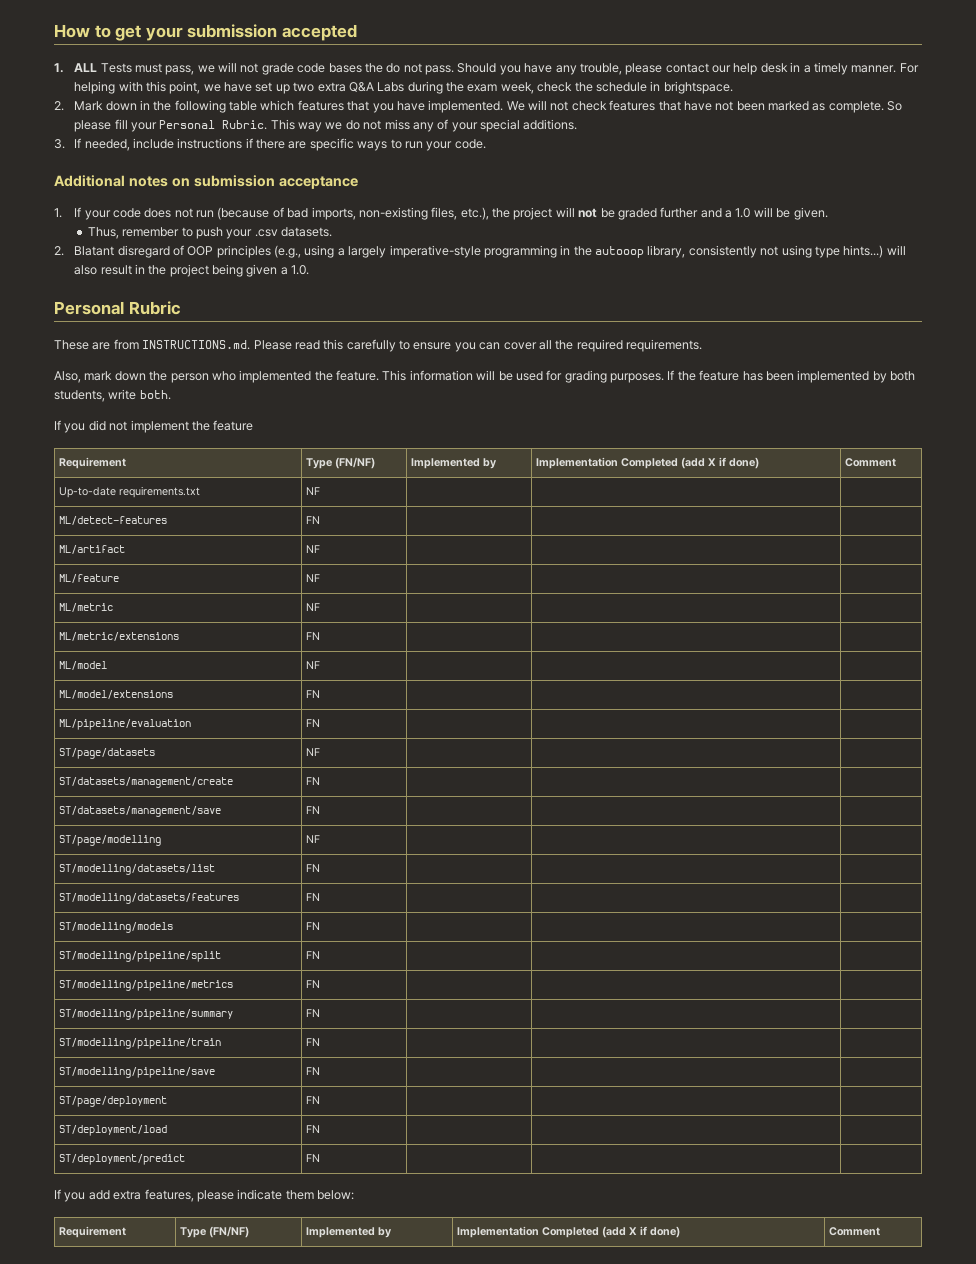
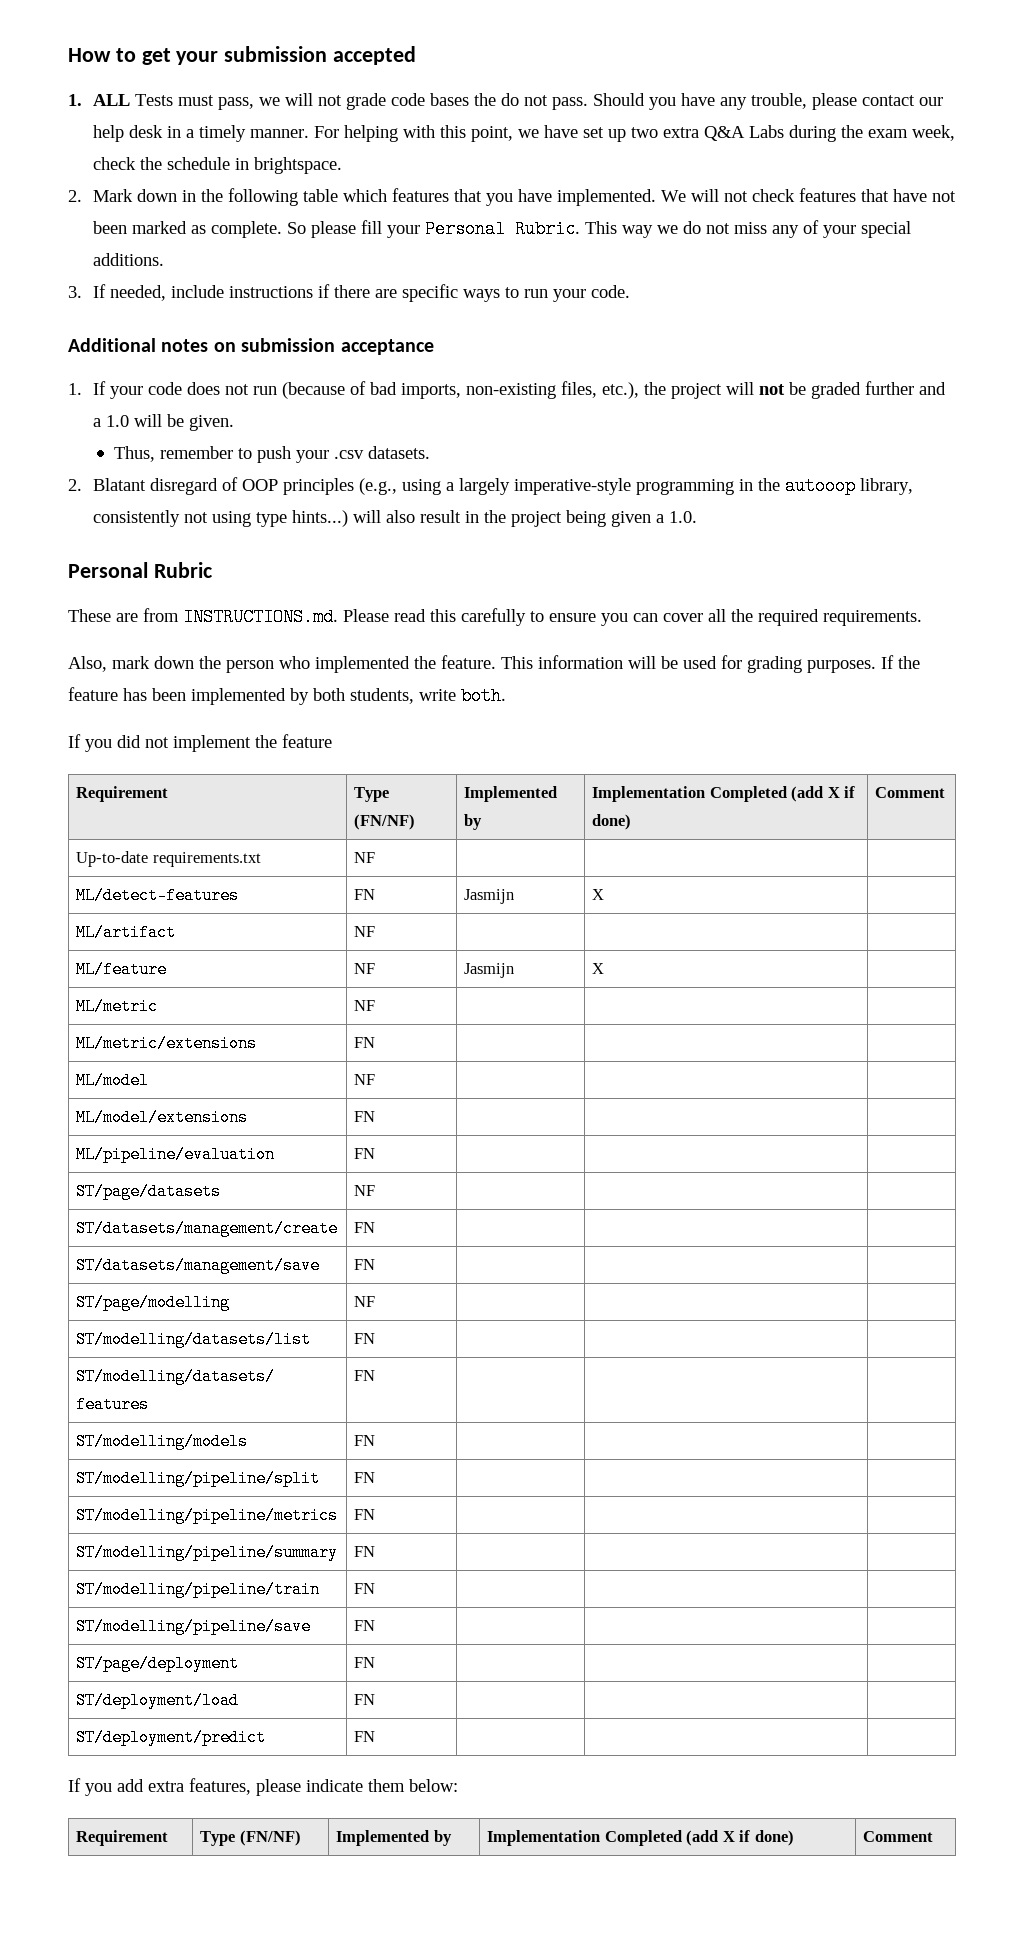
(321, 520) | -> [464,889,515,904] [592,889,605,900] Jasmijn | X
(321, 578) | -> [464,963,515,978] [592,963,605,974] Jasmijn | X

